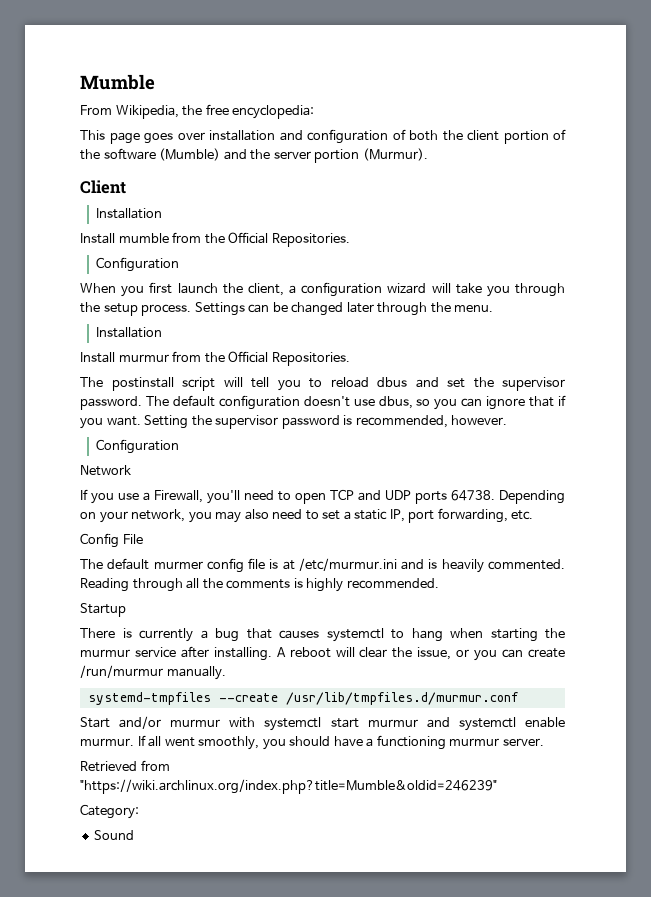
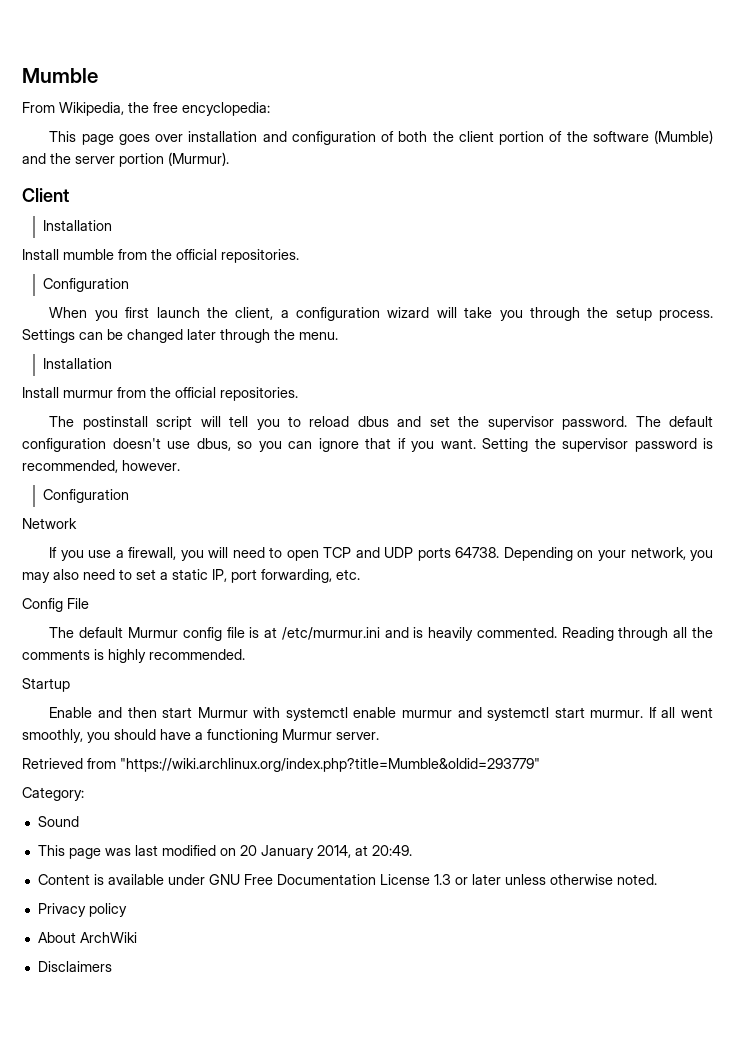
[228,232,350,247] Official Repositories. -> [176,249,299,263] official repositories.
[228,351,350,366] Official Repositories. -> [175,387,298,401] official repositories.
[154,490,240,504] Firewall, you'll -> [128,547,229,561] firewall, you will
[153,561,203,569] murmer -> [127,627,178,638] Murmur
[80,628,565,642] [80,646,565,661] [80,665,226,680] [87,692,518,705] [80,716,221,729] There is currently a bug that causes systemctl to hang when starting the murmur service after installing. A reboot will clear the issue, or you can create /run/murmur manually. // systemd-tmpfiles --create /usr/lib/tmpfiles.d/murmur.conf // Start and/or murmur -> [49,707,248,718] Enable and then start Murmur
[330,718,359,728] start -> [353,707,397,718] enable
[524,717,565,728] enable -> [554,707,585,718] start
[449,738,500,746] murmur -> [282,729,332,740] Murmur
[80,779,497,794] "https://wiki.archlinux.org/index.php?title=Mumble&oldid=246239" -> [120,758,540,772] "https://wiki.archlinux.org/index.php?title=Mumble&oldid=293779"
(135, 835) none -> [37,845,412,859] [37,874,657,885] [37,903,127,917] [37,932,137,943] [37,961,112,972] // This page was last modified on 20 January 2014, at 20:49. // Content is available under GNU Free Documentation License 1.3 or later unless otherwise noted. // Privacy policy // About ArchWiki // Disclaimers

